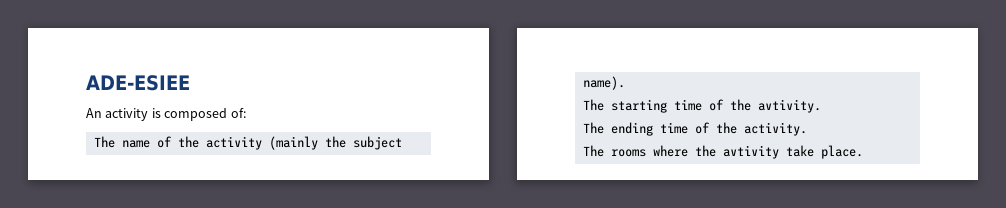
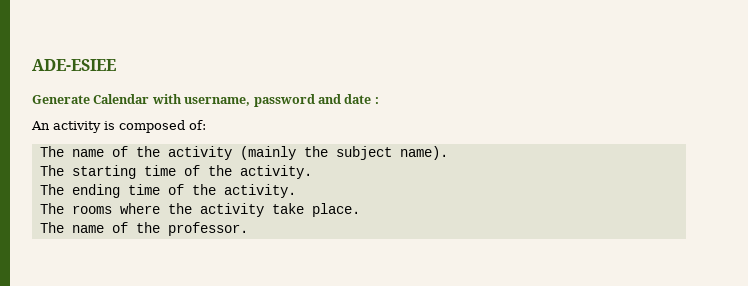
(190, 83) none -> [32,94,379,107] // Generate Calendar with username, password and date :
[757,99,821,113] avtivity. -> [239,165,312,179] activity.
[722,145,779,159] avtivity -> [199,203,264,217] activity
(863, 152) none -> [39,222,248,236] // The name of the professor.

